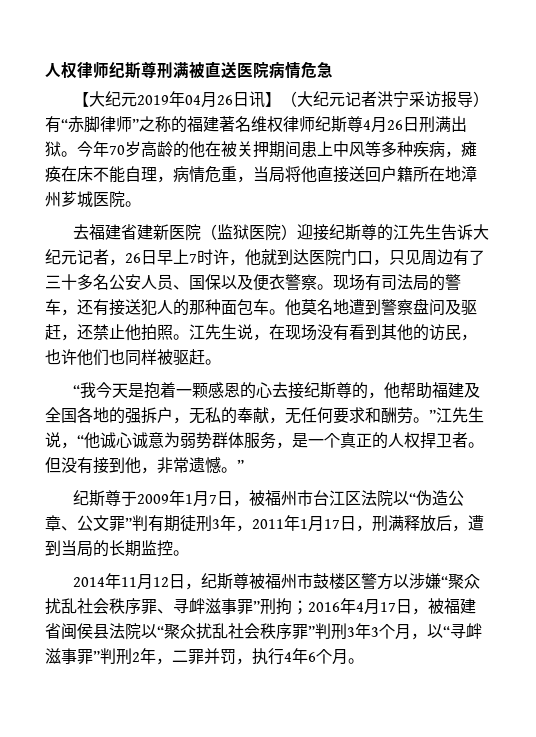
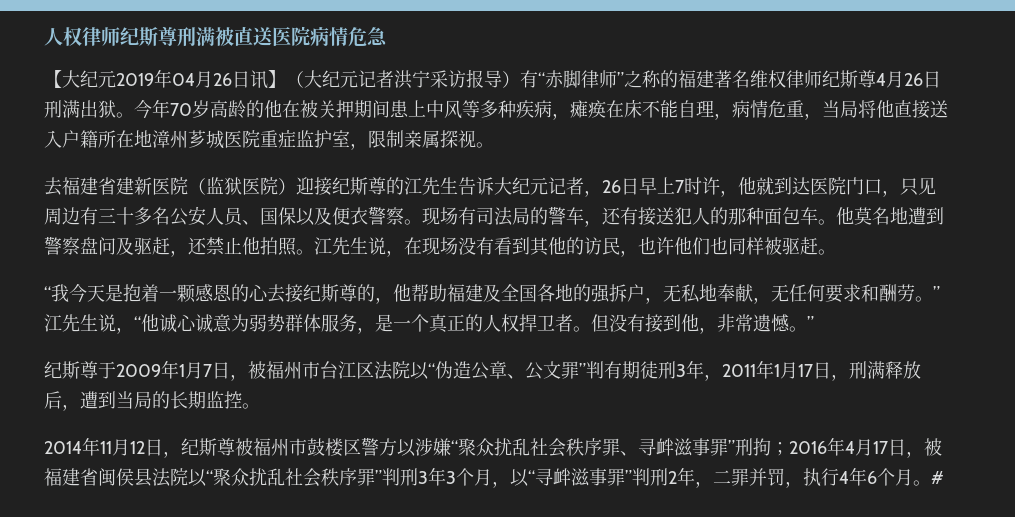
[365,167,381,182] 回 -> [44,130,62,148] 入
(125, 199) none -> [260,130,476,150] 重症监护室，限制亲属探视
[469,250,485,265] 了 -> (98, 216) none
[221,407,237,424] 的 -> [699,284,717,301] 地
(364, 661) none -> [931,471,944,484] #

